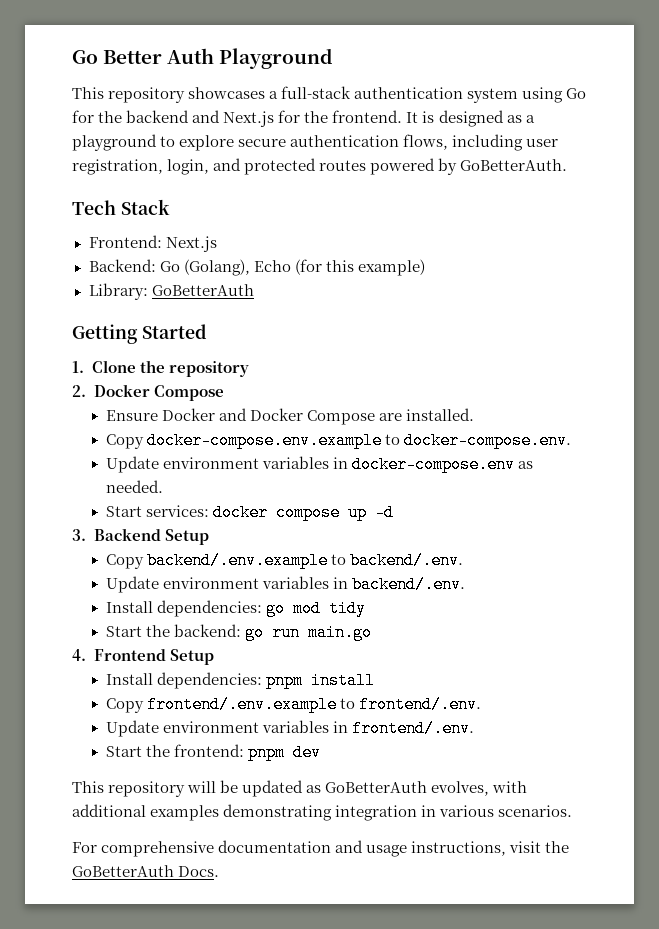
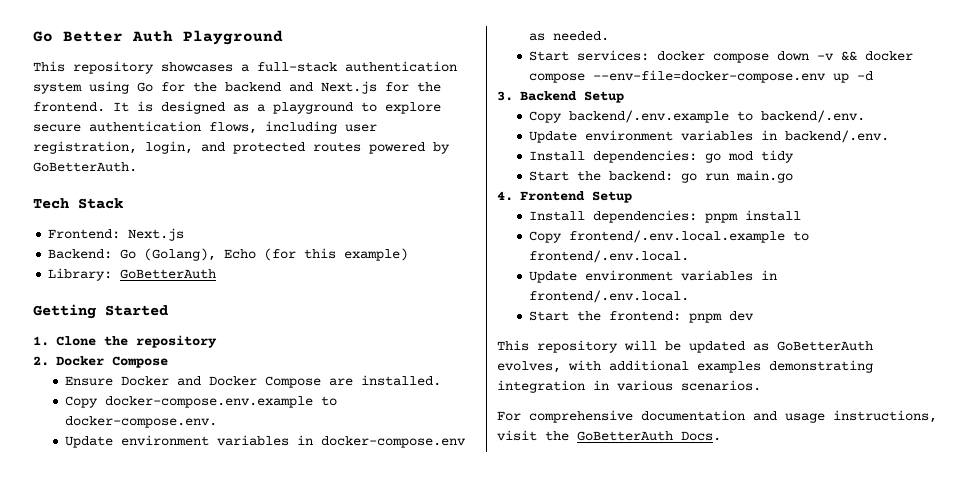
(340, 512) none -> [777,51,914,61] [529,70,827,83] down -v && docker compose --env-file=docker-compose.env
[146,696,482,713] [105,720,475,737] frontend/.env.example to frontend/.env. // Update environment variables in frontend/.env. -> [569,230,810,243] [529,250,690,263] [529,270,778,283] [529,290,690,303] frontend/.env.local.example to frontend/.env.local. // Update environment variables in frontend/.env.local.

